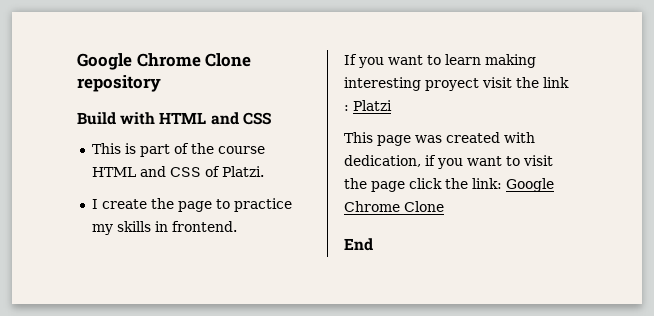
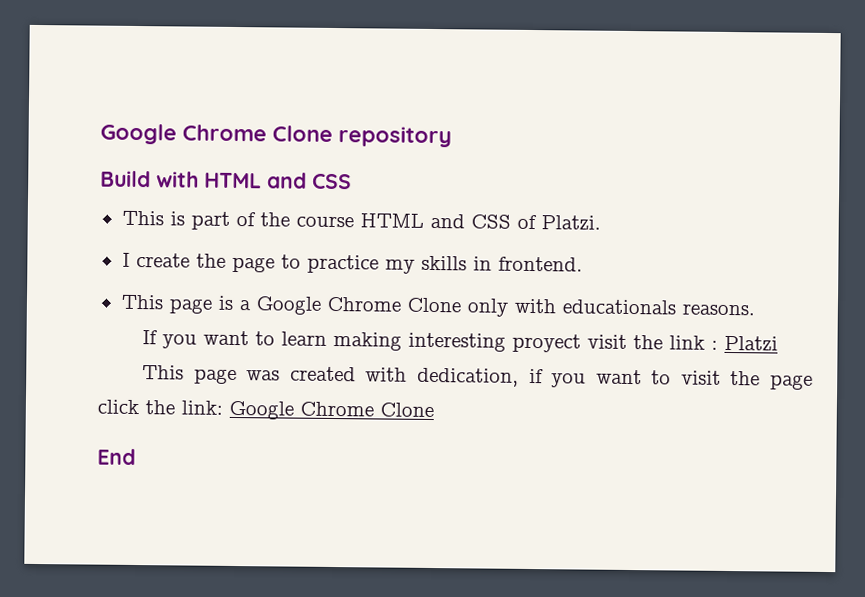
(237, 226) none -> [120,294,755,317] // This page is a Google Chrome Clone only with educationals reasons.

